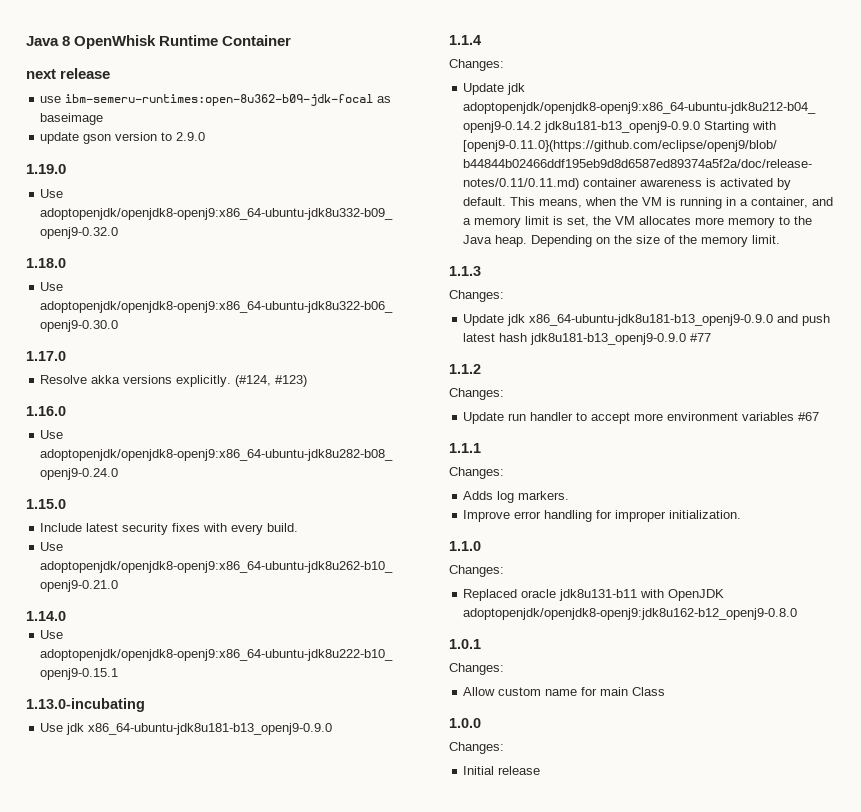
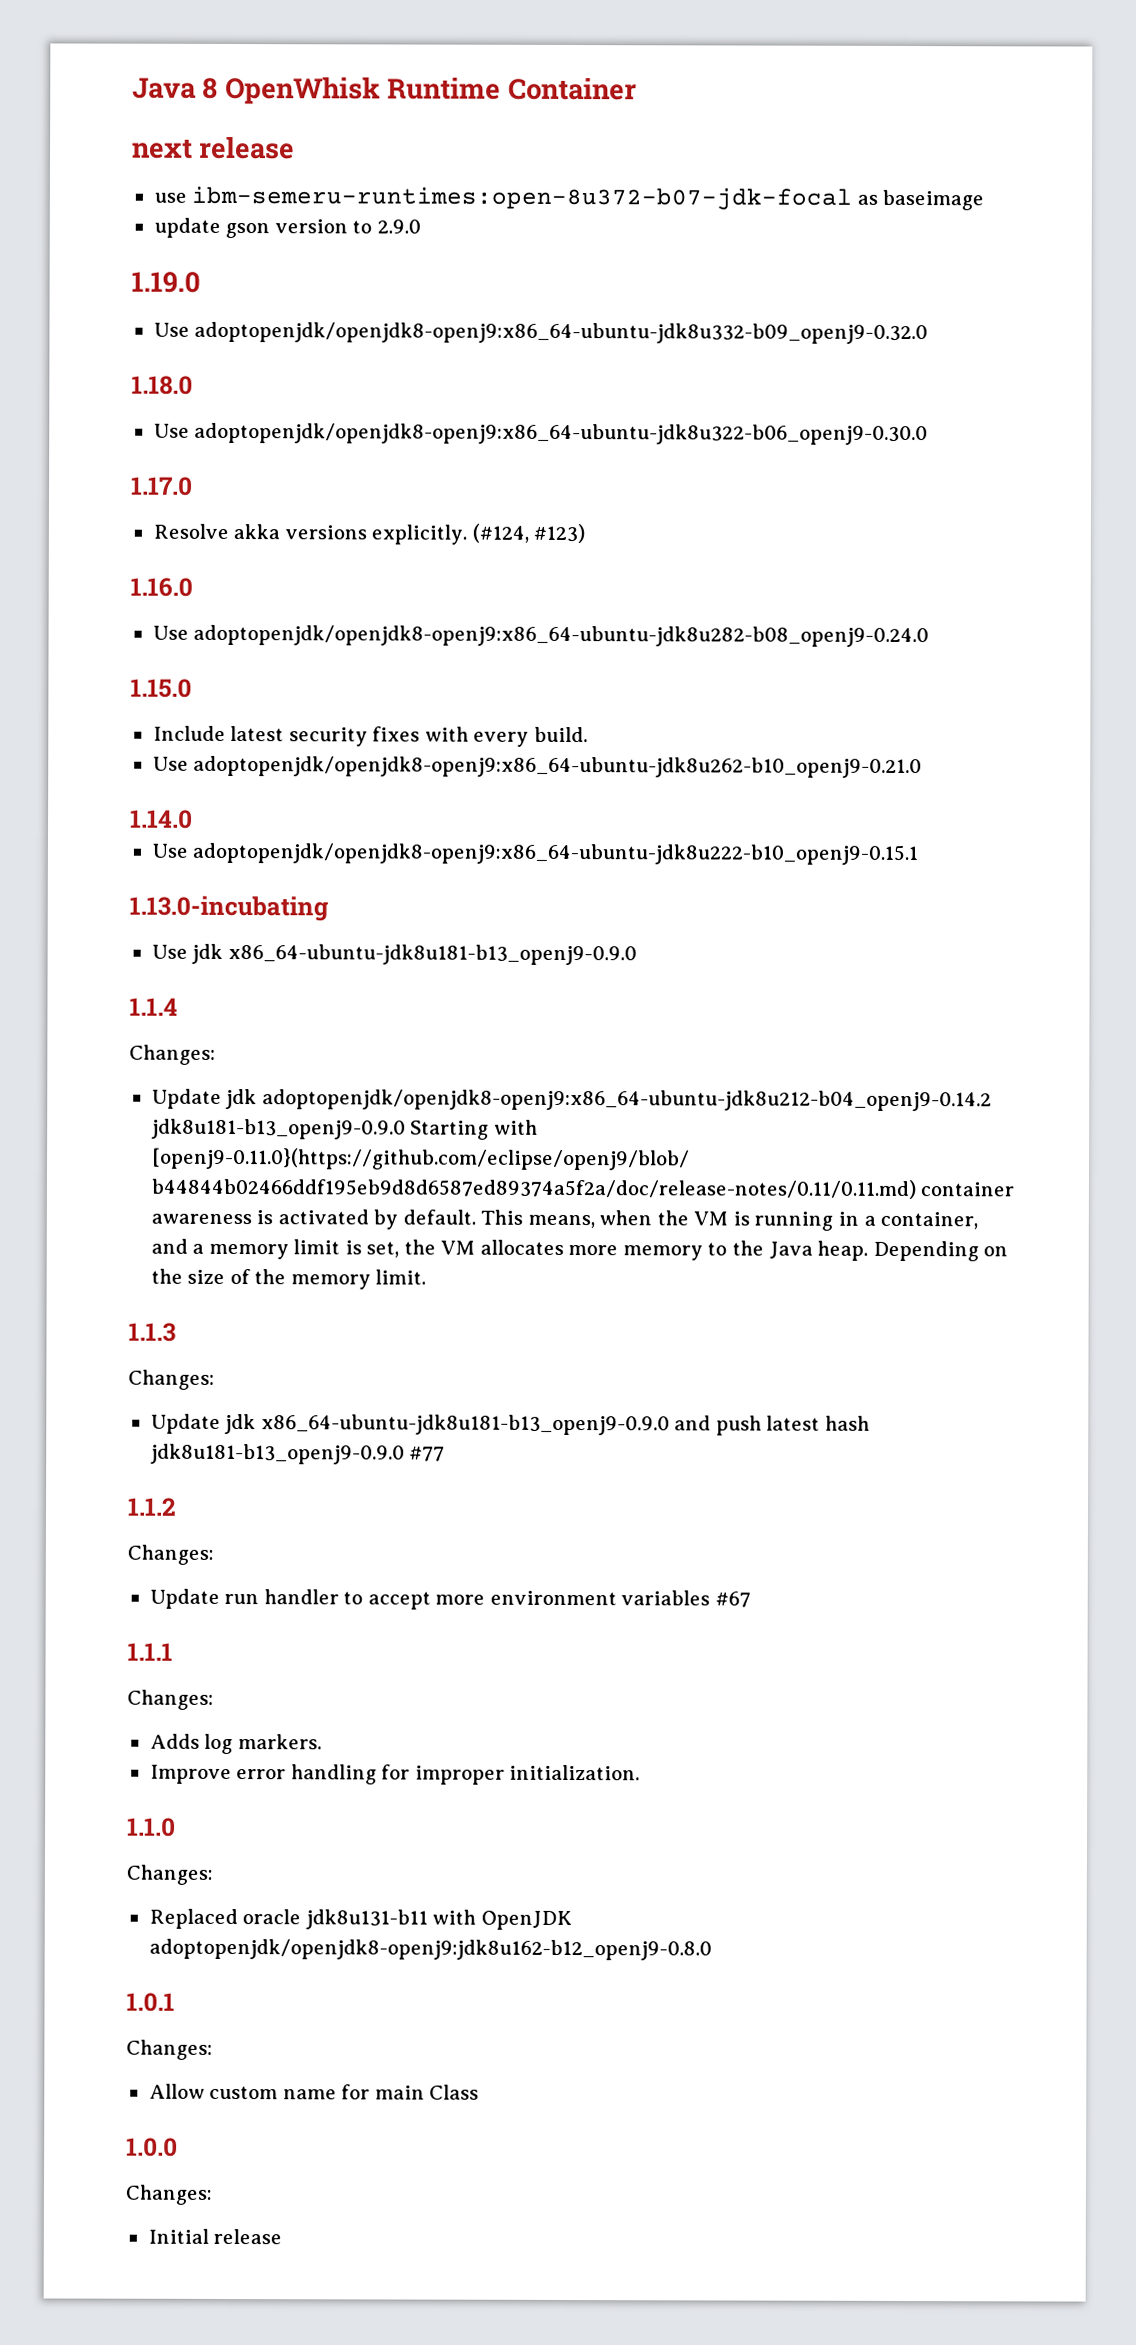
[65,94,374,106] ibm-semeru-runtimes:open-8u362-b09-jdk-focal -> [191,185,853,210] ibm-semeru-runtimes:open-8u372-b07-jdk-focal

